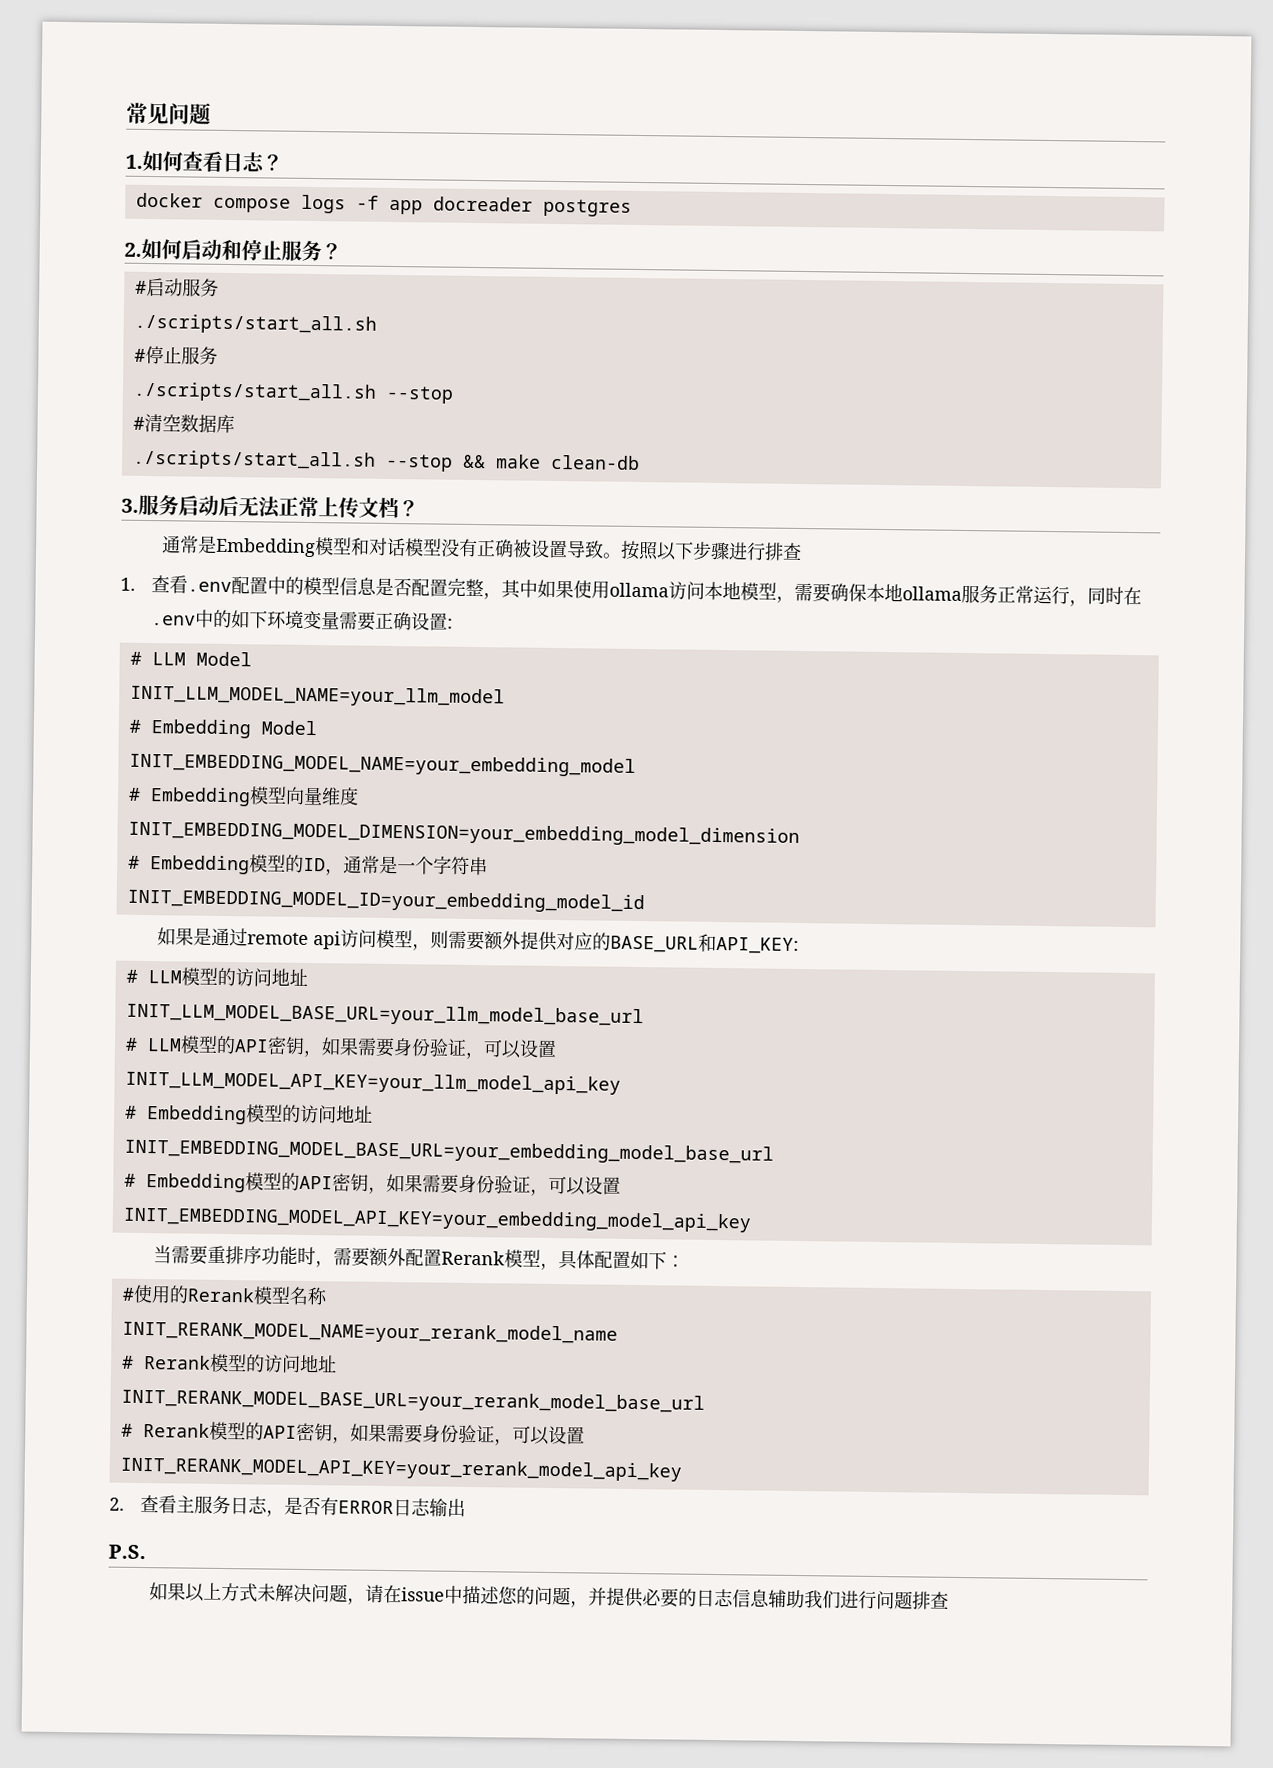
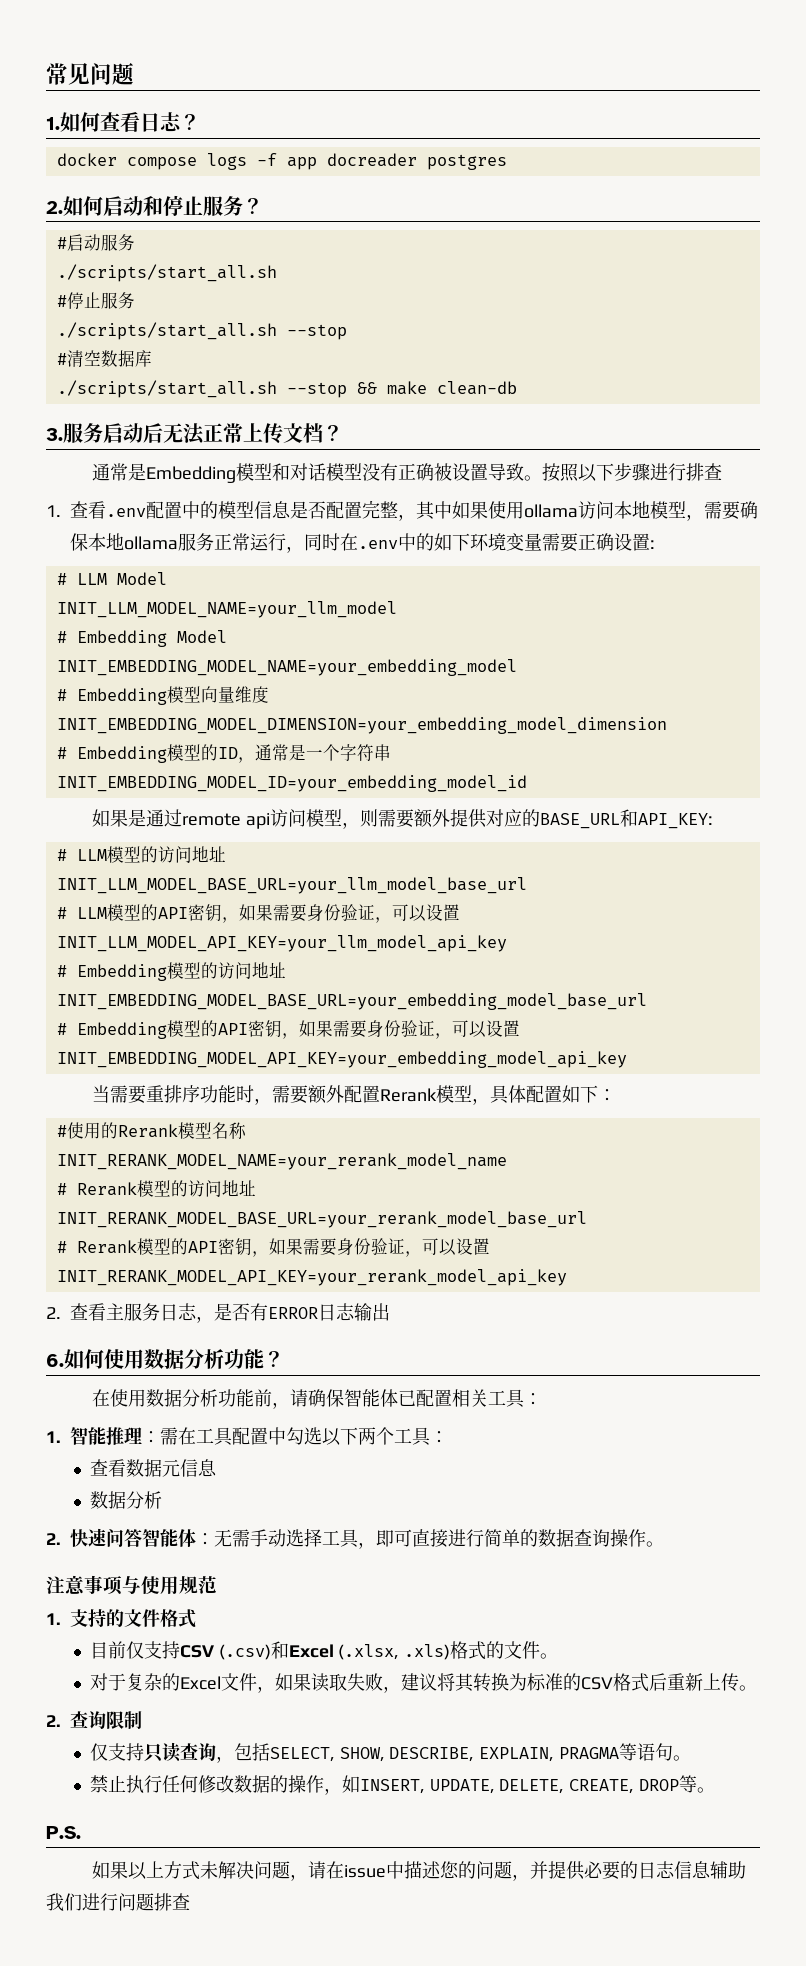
(467, 1507) none -> [46,1349,284,1369] [92,1389,543,1409] [46,1427,448,1446] [89,1459,217,1477] [89,1491,162,1509] [46,1528,664,1549] [46,1575,217,1595] [46,1609,196,1628] [89,1641,559,1660] [89,1673,757,1693] [46,1711,142,1729] [89,1742,692,1763] [89,1775,716,1795] // 6.如何使用数据分析功能？ // 在使用数据分析功能前，请确保智能体已配置相关工具： // 1.智能推理：需在工具配置中勾选以下两个工具： // 查看数据元信息 // 数据分析 // 2.快速问答智能体：无需手动选择工具，即可直接进行简单的数据查询操作。 // 注意事项与使用规范 // 1.支持的文件格式 // 目前仅支持CSV (.csv)和Excel (.xlsx, .xls)格式的文件。 // 对于复杂的Excel文件，如果读取失败，建议将其转换为标准的CSV格式后重新上传。 // 2.查询限制 // 仅支持只读查询，包括SELECT, SHOW, DESCRIBE, EXPLAIN, PRAGMA等语句。 // 禁止执行任何修改数据的操作，如INSERT, UPDATE, DELETE, CREATE, DROP等。

